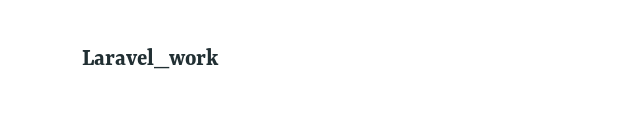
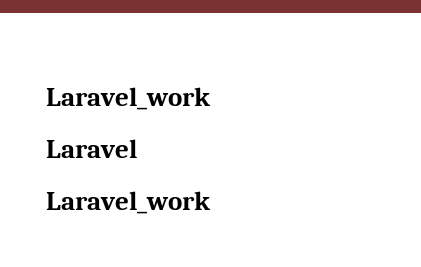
[82,48,219,69] Laravel_work -> [46,87,211,110] [46,139,137,158] [46,191,211,214] Laravel_work // Laravel // Laravel_work

